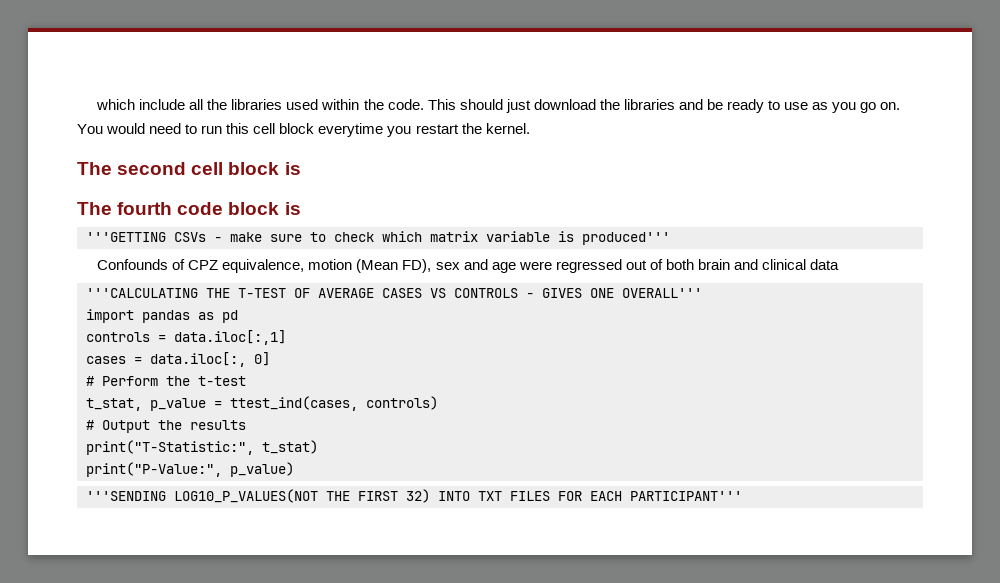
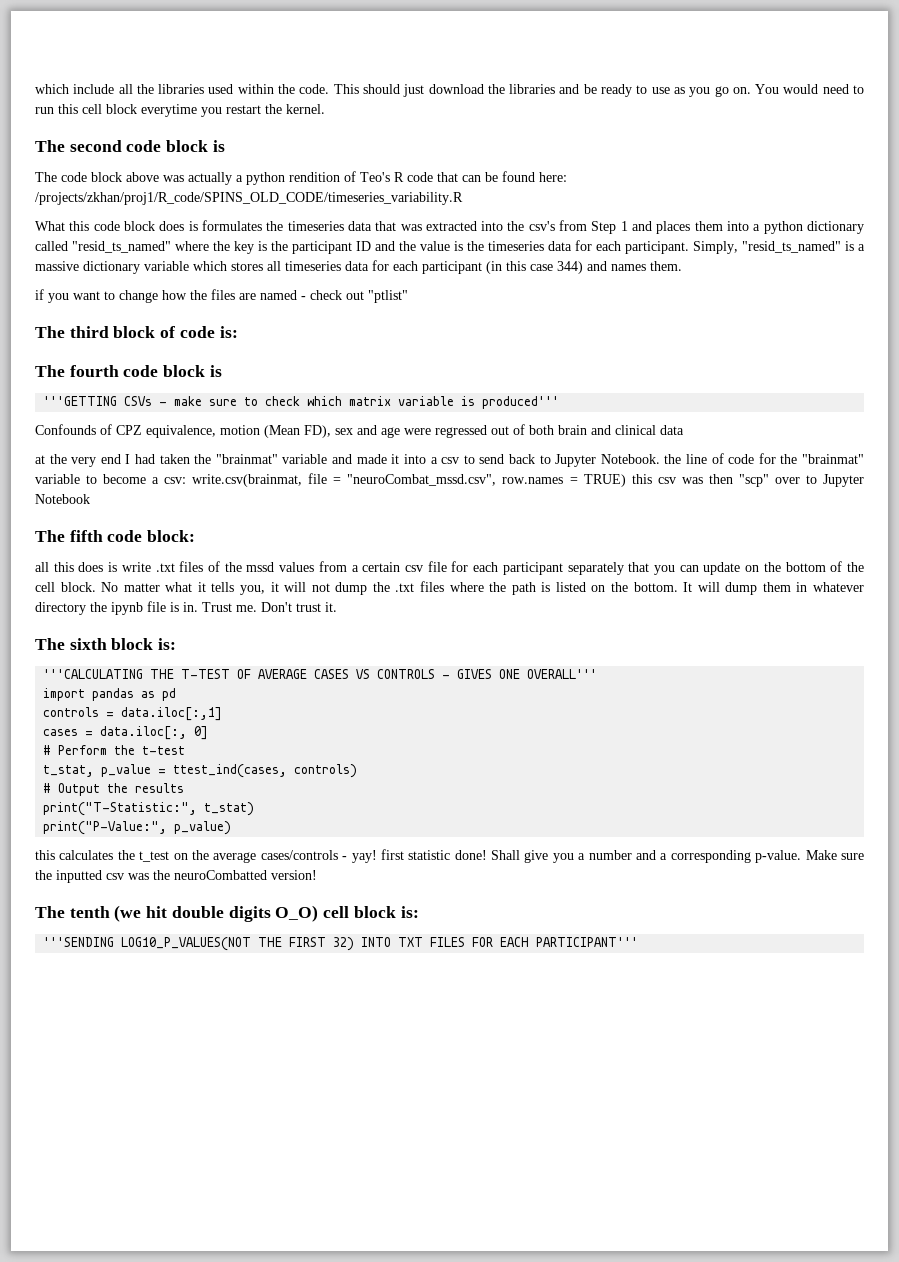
[191,162,301,175] cell block is -> [126,140,225,152] [35,171,567,185] [35,192,463,205] [35,220,865,234] [35,240,865,254] [35,260,682,274] [35,289,408,303] [35,326,238,338] code block is // The code block above was actually a python rendition of Teo's R code that can be found here: /projects/zkhan/proj1/R_code/SPINS_OLD_CODE/timeseries_variability.R // What this code block does is formulates the timeseries data that was extracted into the csv's from Step 1 and places them into a python dictionary called "resid_ts_named" where the key is the participant ID and the value is the timeseries data for each participant. Simply, "resid_ts_named" is a massive dictionary variable which stores all timeseries data for each participant (in this case 344) and names them. // if you want to change how the files are named - check out "ptlist" // The third block of code is:
(840, 264) none -> [35,453,865,467] [35,473,865,487] [35,494,90,504] [35,530,196,542] [35,561,864,575] [35,581,864,595] [35,601,337,615] [35,638,177,650] // at the very end I had taken the "brainmat" variable and made it into a csv to send back to Jupyter Notebook. the line of code for the "brainmat" variable to become a csv: write.csv(brainmat, file = "neuroCombat_mssd.csv", row.names = TRUE) this csv was then "scp" over to Jupyter Notebook // The fifth code block: // all this does is write .txt files of the mssd values from a certain csv file for each participant separately that you can update on the bottom of the cell block. No matter what it tells you, it will not dump the .txt files where the path is listed on the bottom. It will dump them in whatever directory the ipynb file is in. Trust me. Don't trust it. // The sixth block is:
(294, 469) none -> [35,849,865,863] [35,870,317,883] [35,905,419,922] // this calculates the t_test on the average cases/controls - yay! first statistic done! Shall give you a number and a corresponding p-value. Make sure the inputted csv was the neuroCombatted version! // The tenth (we hit double digits O_O) cell block is:

